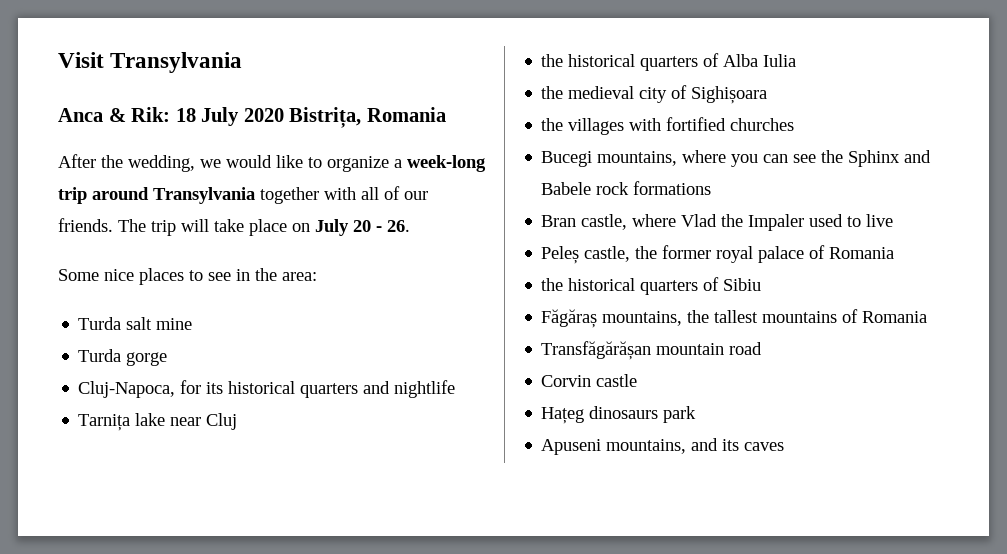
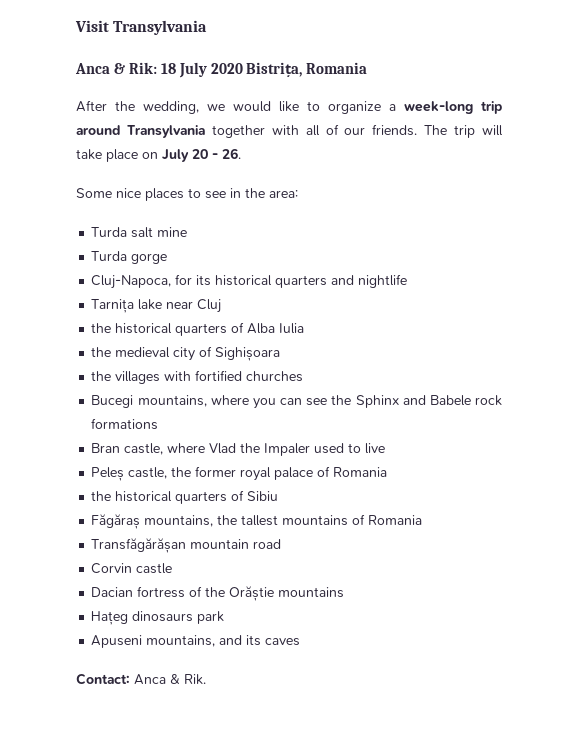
(638, 380) none -> [91,586,345,601] // Dacian fortress of the Orăștie mountains
(785, 446) none -> [76,673,206,685] // Contact: Anca & Rik.

